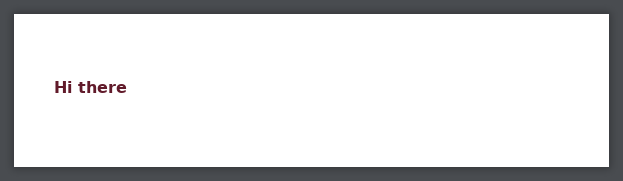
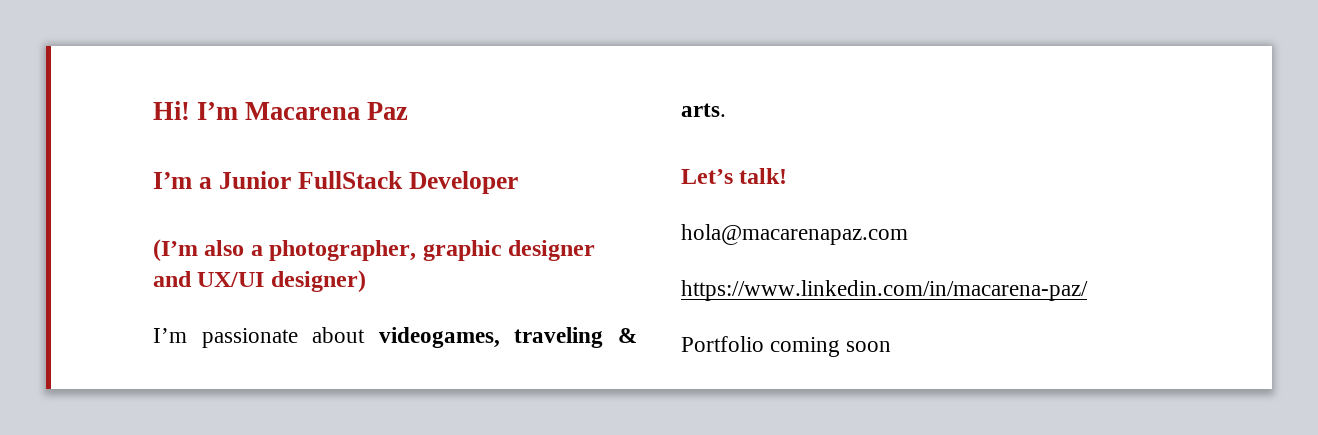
[54,81,127,93] Hi there -> [153,101,409,120] [153,171,518,194] [153,239,596,262] [153,270,366,293] [153,327,637,348] [681,103,726,117] [681,168,788,184] [681,224,908,245] [681,280,1088,301] [681,336,892,357] Hi! I’m Macarena Paz // I’m a Junior FullStack Developer // (I’m also a photographer, graphic designer and UX/UI designer) // I’m passionate about videogames, traveling & arts. // Let’s talk! // hola@macarenapaz.com // https://www.linkedin.com/in/macarena-paz/ // Portfolio coming soon

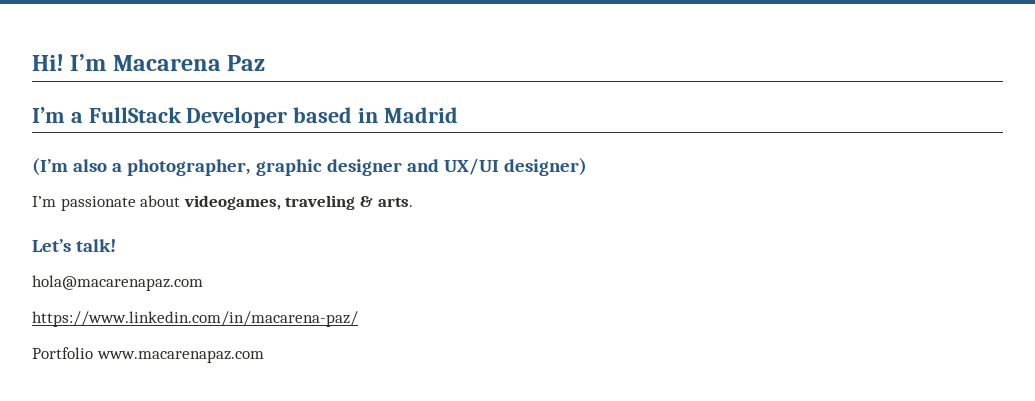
[218,171,291,189] Junior -> (83, 117) none
(518, 182) none -> [293,107,458,123] based in Madrid
[770,337,892,357] coming soon -> [96,350,264,363] www.macarenapaz.com

